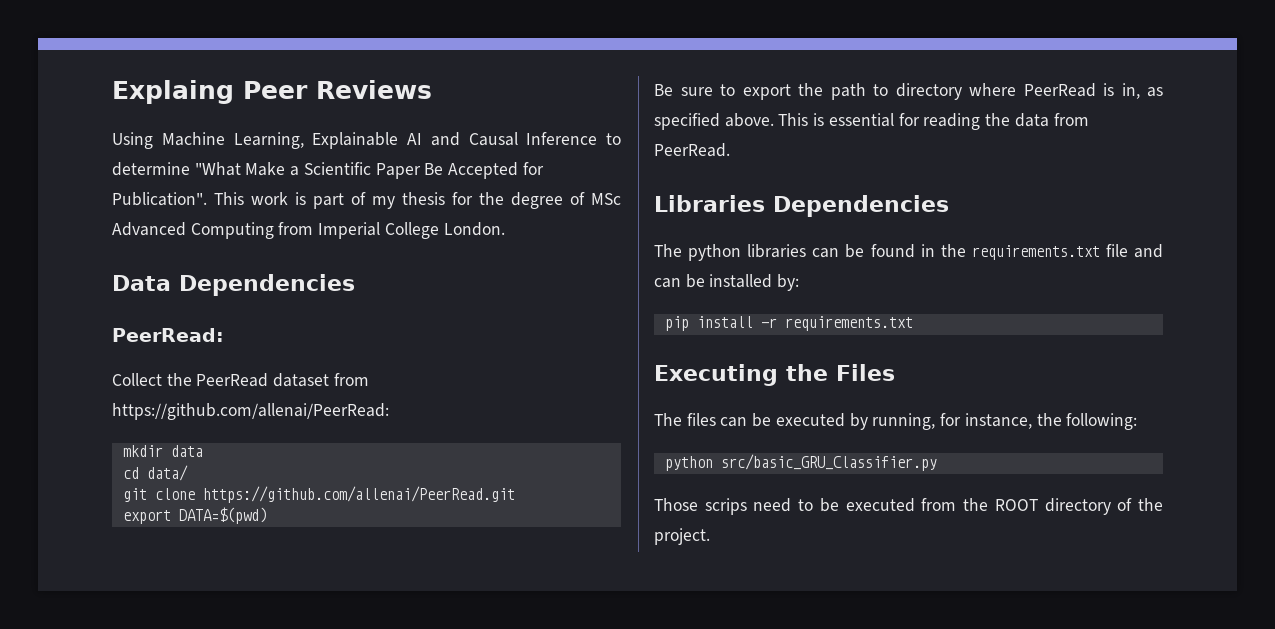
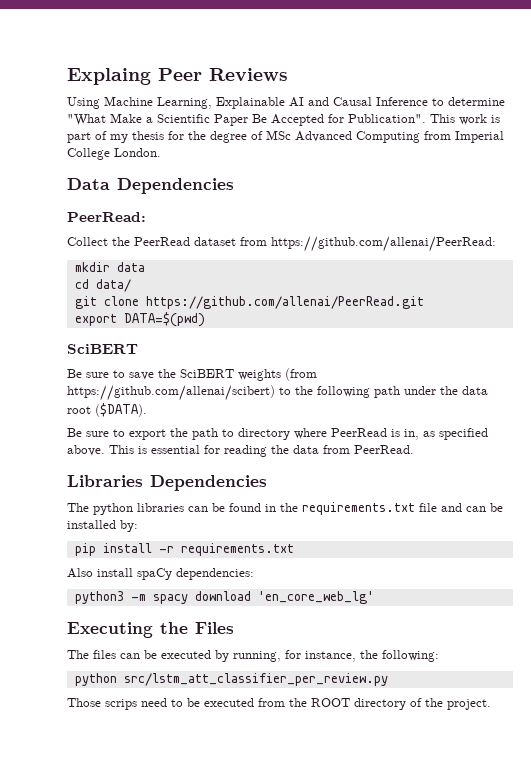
(267, 515) none -> [67,344,138,354] [67,368,317,381] [67,385,488,401] [67,403,147,417] // SciBERT // Be sure to save the SciBERT weights (from https://github.com/allenai/scibert) to the following path under the data root ($DATA).
(913, 323) none -> [67,568,254,580] [74,591,374,604] // Also install spaCy dependencies: // python3 -m spacy download 'en_core_web_lg'
[720,454,937,471] src/basic_GRU_Classifier.py -> [123,673,388,686] src/lstm_att_classifier_per_review.py

